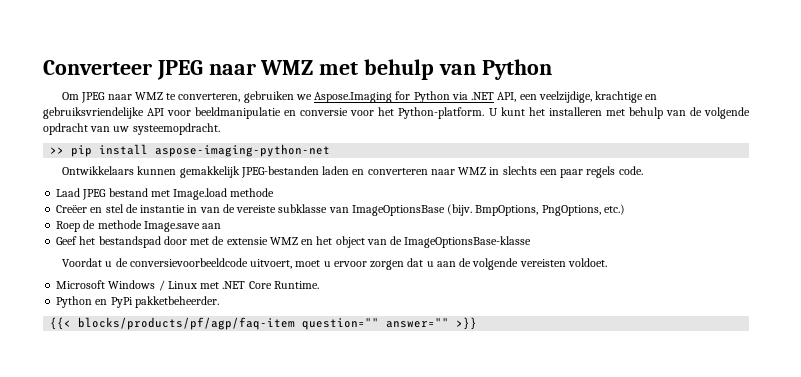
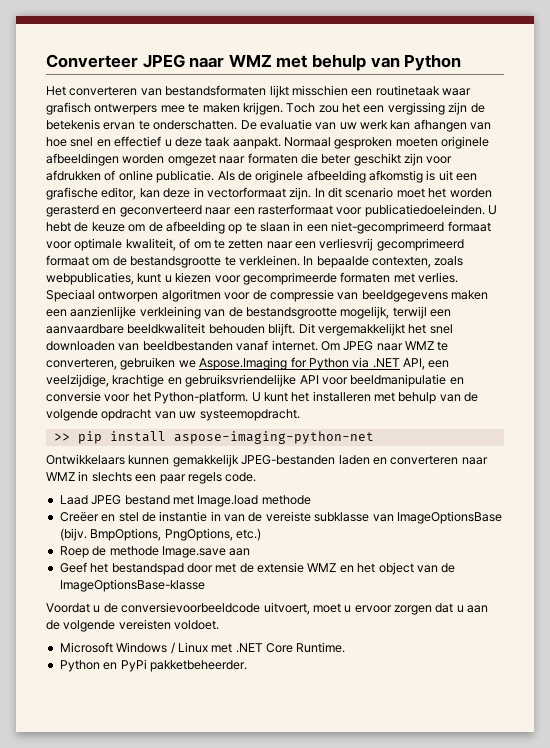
(552, 69) none -> [46,85,471,98] [46,102,485,115] [46,119,492,132] [46,136,490,149] [46,153,453,166] [46,170,478,183] [46,187,492,200] [46,204,497,217] [46,221,491,234] [46,238,464,251] [46,255,464,268] [46,272,458,285] [46,289,488,302] [46,306,451,319] [46,323,453,336] [46,340,318,351] Het converteren van bestandsformaten lijkt misschien een routinetaak waar grafisch ontwerpers mee te maken krijgen. Toch zou het een vergissing zijn de betekenis ervan te onderschatten. De evaluatie van uw werk kan afhangen van hoe snel en effectief u deze taak aanpakt. Normaal gesproken moeten originele afbeeldingen worden omgezet naar formaten die beter geschikt zijn voor afdrukken of online publicatie. Als de originele afbeelding afkomstig is uit een grafische editor, kan deze in vectorformaat zijn. In dit scenario moet het worden gerasterd en geconverteerd naar een rasterformaat voor publicatiedoeleinden. U hebt de keuze om de afbeelding op te slaan in een niet-gecomprimeerd formaat voor optimale kwaliteit, of om te zetten naar een verliesvrij gecomprimeerd formaat om de bestandsgrootte te verkleinen. In bepaalde contexten, zoals webpublicaties, kunt u kiezen voor gecomprimeerde formaten met verlies. Speciaal ontworpen algoritmen voor de compressie van beeldgegevens maken een aanzienlijke verkleining van de bestandsgrootte mogelijk, terwijl een aanvaardbare beeldkwaliteit behouden blijft. Dit vergemakkelijkt het snel downloaden van beeldbestanden vanaf internet.
[50,317,478,330] // {{< blocks/products/pf/agp/faq-item question="" answer="" >}} -> (247, 666) none

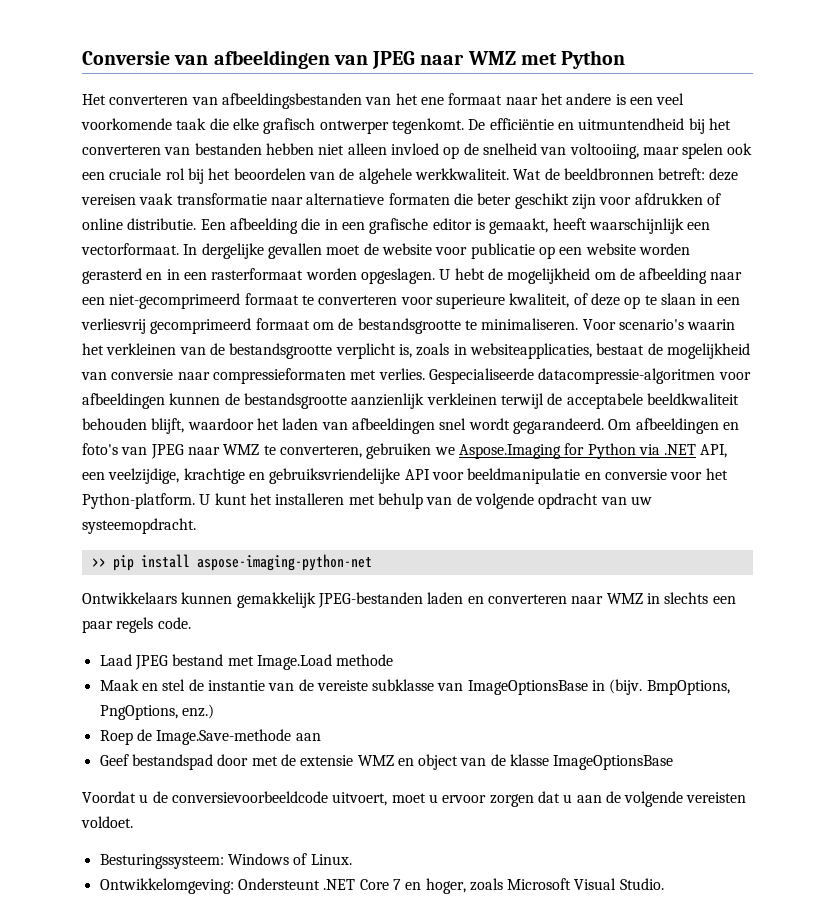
[46,54,138,68] Converteer -> [82,50,368,69] Conversie van afbeeldingen van
[311,54,400,71] behulp van -> (557, 59) none
[165,85,471,98] [46,102,485,115] [46,119,492,132] [46,136,490,149] [46,153,246,166] bestandsformaten lijkt misschien een routinetaak waar grafisch ontwerpers mee te maken krijgen. Toch zou het een vergissing zijn de betekenis ervan te onderschatten. De evaluatie van uw werk kan afhangen van hoe snel en effectief u deze taak aanpakt. Normaal gesproken moeten originele afbeeldingen worden omgezet naar -> [221,93,685,109] [81,118,731,134] [82,143,753,159] [82,168,739,184] [81,193,385,205] afbeeldingsbestanden van het ene formaat naar het andere is een veel voorkomende taak die elke grafisch ontwerper tegenkomt. De efficiëntie en uitmuntendheid bij het converteren van bestanden hebben niet alleen invloed op de snelheid van voltooiing, maar spelen ook een cruciale rol bij het beoordelen van de algehele werkkwaliteit. Wat de beeldbronnen betreft: deze vereisen vaak transformatie naar alternatieve
[156,170,478,183] [46,187,492,200] [46,204,485,217] publicatie. Als de originele afbeelding afkomstig is uit een grafische editor, kan deze in vectorformaat zijn. In dit scenario moet het worden gerasterd en geconverteerd naar een rasterformaat voor publicatiedoeleinden. -> [127,218,711,234] [81,243,690,259] [82,268,435,284] distributie. Een afbeelding die in een grafische editor is gemaakt, heeft waarschijnlijk een vectorformaat. In dergelijke gevallen moet de website voor publicatie op een website worden gerasterd en in een rasterformaat worden opgeslagen.
[91,222,125,232] keuze -> [507,268,591,284] mogelijkheid
(225, 227) none -> [710,272,743,280] [82,293,620,309] naar een niet-gecomprimeerd formaat te converteren voor superieure kwaliteit, of deze
[331,221,491,234] [46,238,316,251] niet-gecomprimeerd formaat voor optimale kwaliteit, of om te zetten naar een -> (741, 301) none
[238,255,464,268] [46,272,458,285] [46,289,488,302] [46,306,451,319] [46,323,453,336] [46,340,340,351] verkleinen. In bepaalde contexten, zoals webpublicaties, kunt u kiezen voor gecomprimeerde formaten met verlies. Speciaal ontworpen algoritmen voor de compressie van beeldgegevens maken een aanzienlijke verkleining van de bestandsgrootte mogelijk, terwijl een aanvaardbare beeldkwaliteit behouden blijft. Dit vergemakkelijkt het snel downloaden van beeldbestanden vanaf internet. Om -> [481,318,736,330] [82,343,750,359] [81,368,751,384] [82,393,739,409] [82,418,739,434] [82,443,148,455] minimaliseren. Voor scenario's waarin het verkleinen van de bestandsgrootte verplicht is, zoals in websiteapplicaties, bestaat de mogelijkheid van conversie naar compressieformaten met verlies. Gespecialiseerde datacompressie-algoritmen voor afbeeldingen kunnen de bestandsgrootte aanzienlijk verkleinen terwijl de acceptabele beeldkwaliteit behouden blijft, waardoor het laden van afbeeldingen snel wordt gegarandeerd. Om afbeeldingen en foto's van
[197,495,259,507] Image.load -> [256,654,332,670] Image.Load
[59,511,99,522] Creëer -> [99,679,139,691] Maak
[210,511,221,521] in -> (265, 685) none
(502, 517) none -> [592,680,606,691] in
[235,528,261,541] etc.) -> [181,704,214,719] enz.)
[109,546,226,558] methode Image.save -> [156,729,292,745] Image.Save-methode
[90,563,109,573] het -> (129, 760) none
[357,563,376,573] het -> (414, 762) none
[59,579,205,592] ImageOptionsBase-klasse -> [510,754,674,770] klasse ImageOptionsBase
[59,642,346,654] [59,659,247,672] Microsoft Windows / Linux met .NET Core Runtime. // Python en PyPi pakketbeheerder. -> [99,853,352,869] [99,878,664,894] Besturingssysteem: Windows of Linux. // Ontwikkelomgeving: Ondersteunt .NET Core 7 en hoger, zoals Microsoft Visual Studio.

